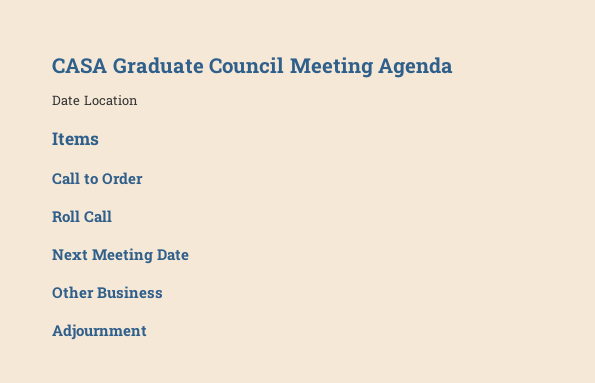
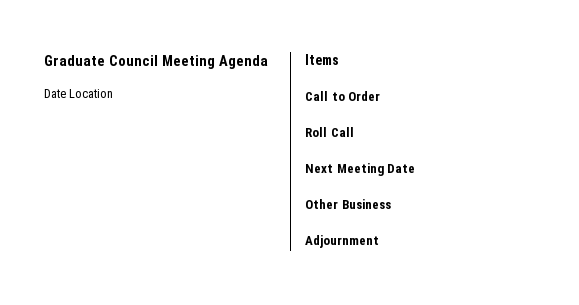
[52,58,107,74] CASA -> (44, 60) none

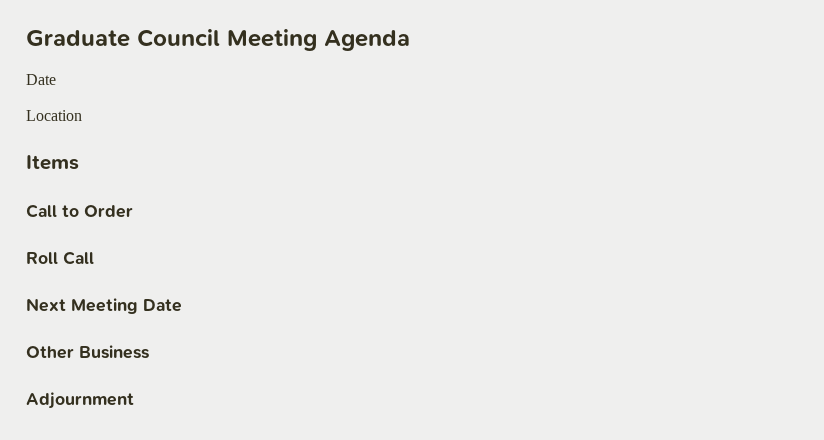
(66, 93) none -> (56, 79) //

